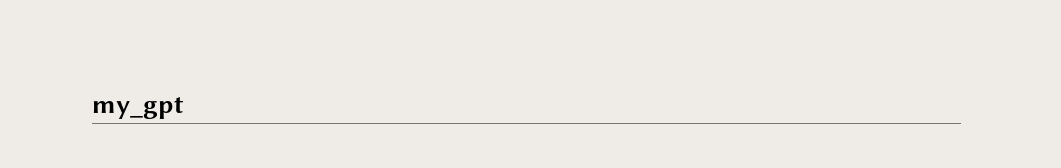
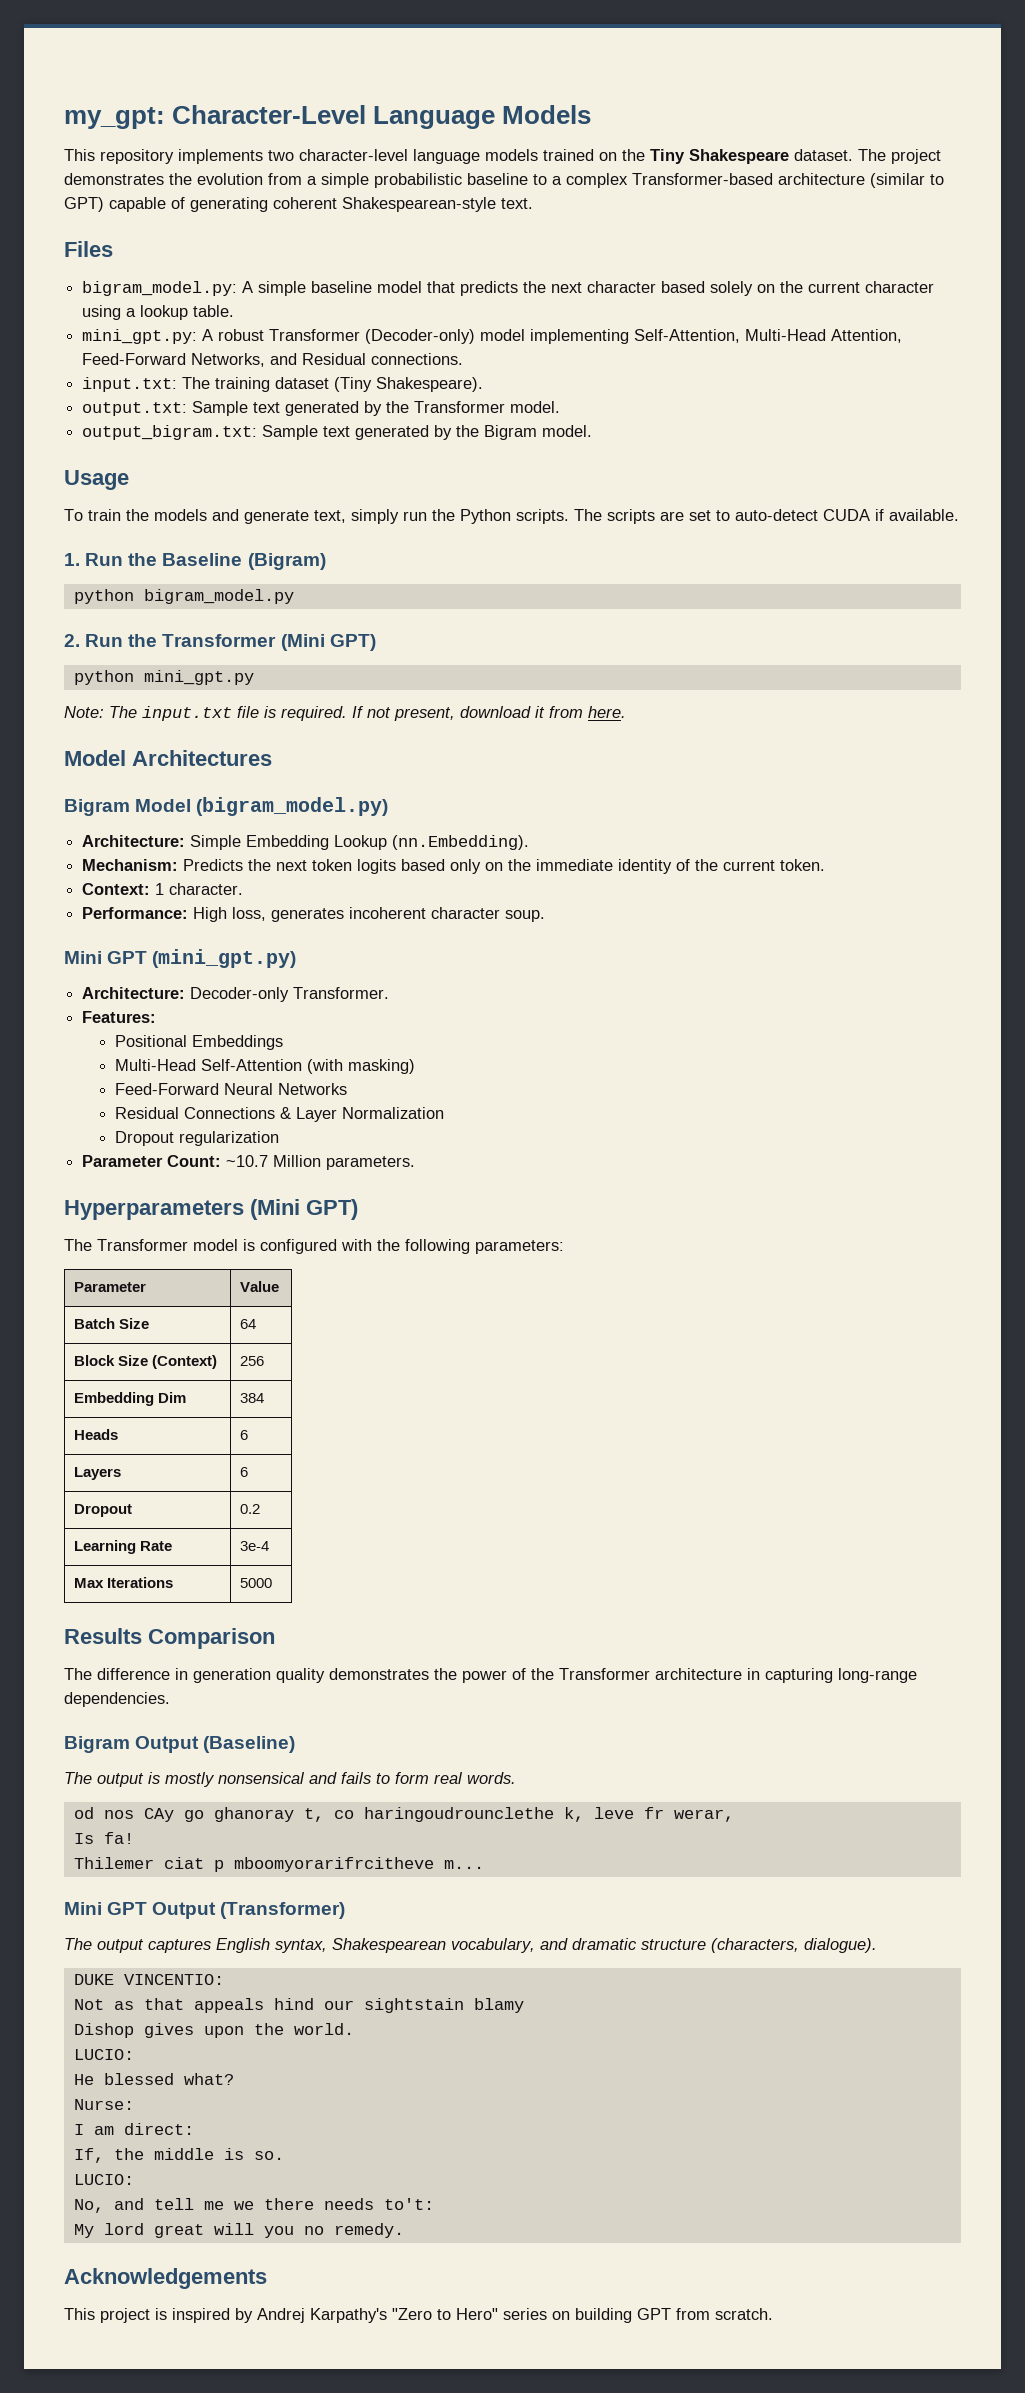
[92,97,184,119] my_gpt -> [64,105,592,129] [64,149,941,164] [64,173,944,188] [64,197,533,212] [64,241,113,257] [82,281,935,296] [82,305,235,320] [82,329,903,344] [82,353,464,367] [82,377,484,392] [82,401,561,416] [82,425,593,440] [64,470,129,490] [64,509,959,524] [64,553,326,570] [73,589,294,604] [64,634,376,651] [73,670,254,685] [64,706,626,721] [64,750,272,766] [64,797,389,816] [82,835,530,850] [82,859,826,874] [82,883,244,895] [82,907,546,922] [64,949,297,968] [82,987,390,1002] [82,1011,157,1023] [115,1035,284,1050] [115,1059,416,1074] [115,1083,348,1095] [115,1107,445,1122] [115,1131,280,1146] [82,1155,416,1170] [64,1199,358,1220] [64,1239,564,1254] [74,1282,147,1292] [240,1281,280,1292] [74,1318,150,1329] [240,1319,257,1329] [74,1355,218,1369] [240,1356,265,1366] [74,1392,187,1406] [240,1393,265,1403] [74,1429,119,1440] [240,1430,249,1440] [74,1467,122,1480] [240,1467,249,1477] [74,1504,133,1517] [240,1504,261,1514] [74,1540,173,1554] [240,1541,270,1551] [74,1577,174,1588] [240,1578,273,1588] [64,1628,275,1649] [64,1668,917,1683] [64,1692,170,1707] [64,1736,296,1753] [64,1772,516,1787] [73,1807,734,1822] [73,1832,134,1844] [73,1857,484,1872] [64,1902,346,1919] [64,1938,877,1953] [73,1974,224,1985] [73,1998,524,2013] [73,2023,354,2038] [73,2049,134,2060] [73,2073,234,2085] [73,2099,134,2110] [73,2123,194,2135] [73,2148,284,2163] [73,2174,134,2185] [73,2198,434,2213] [73,2223,404,2238] [64,2268,267,2289] [64,2308,773,2323] my_gpt: Character-Level Language Models // This repository implements two character-level language models trained on the Tiny Shakespeare dataset. The project demonstrates the evolution from a simple probabilistic baseline to a complex Transformer-based architecture (similar to GPT) capable of generating coherent Shakespearean-style text. // Files // bigram_model.py: A simple baseline model that predicts the next character based solely on the current character using a lookup table. // mini_gpt.py: A robust Transformer (Decoder-only) model implementing Self-Attention, Multi-Head Attention, Feed-Forward Networks, and Residual connections. // input.txt: The training dataset (Tiny Shakespeare). // output.txt: Sample text generated by the Transformer model. // output_bigram.txt: Sample text generated by the Bigram model. // Usage // To train the models and generate text, simply run the Python scripts. The scripts are set to auto-detect CUDA if available. // 1. Run the Baseline (Bigram) // python bigram_model.py // 2. Run the Transformer (Mini GPT) // python mini_gpt.py // Note: The input.txt file is required. If not present, download it from here. // Model Architectures // Bigram Model (bigram_model.py) // Architecture: Simple Embedding Lookup (nn.Embedding). // Mechanism: Predicts the next token logits based only on the immediate identity of the current token. // Context: 1 character. // Performance: High loss, generates incoherent character soup. // Mini GPT (mini_gpt.py) // Architecture: Decoder-only Transformer. // Features: // Positional Embeddings // Multi-Head Self-Attention (with masking) // Feed-Forward Neural Networks // Residual Connections & Layer Normalization // Dropout regularization // Parameter Count: ~10.7 Million parameters. // Hyperparameters (Mini GPT) // The Transformer model is configured with the following parameters: // Parameter | Value // Batch Size | 64 // Block Size (Context) | 256 // Embedding Dim | 384 // Heads | 6 // Layers | 6 // Dropout | 0.2 // Learning Rate | 3e-4 // Max Iterations | 5000 // Results Comparison // The difference in generation quality demonstrates the power of the Transformer architecture in capturing long-range dependencies. // Bigram Output (Baseline) // The output is mostly nonsensical and fails to form real words. // od nos CAy go ghanoray t, co haringoudrounclethe k, leve fr werar, // Is fa! // Thilemer ciat p mboomyorarifrcitheve m... // Mini GPT Output (Transformer) // The output captures English syntax, Shakespearean vocabulary, and dramatic structure (characters, dialogue). // DUKE VINCENTIO: // Not as that appeals hind our sightstain blamy // Dishop gives upon the world. // LUCIO: // He blessed what? // Nurse: // I am direct: // If, the middle is so. // LUCIO: // No, and tell me we there needs to't: // My lord great will you no remedy. // Acknowledgements // This project is inspired by Andrej Karpathy's "Zero to Hero" series on building GPT from scratch.

